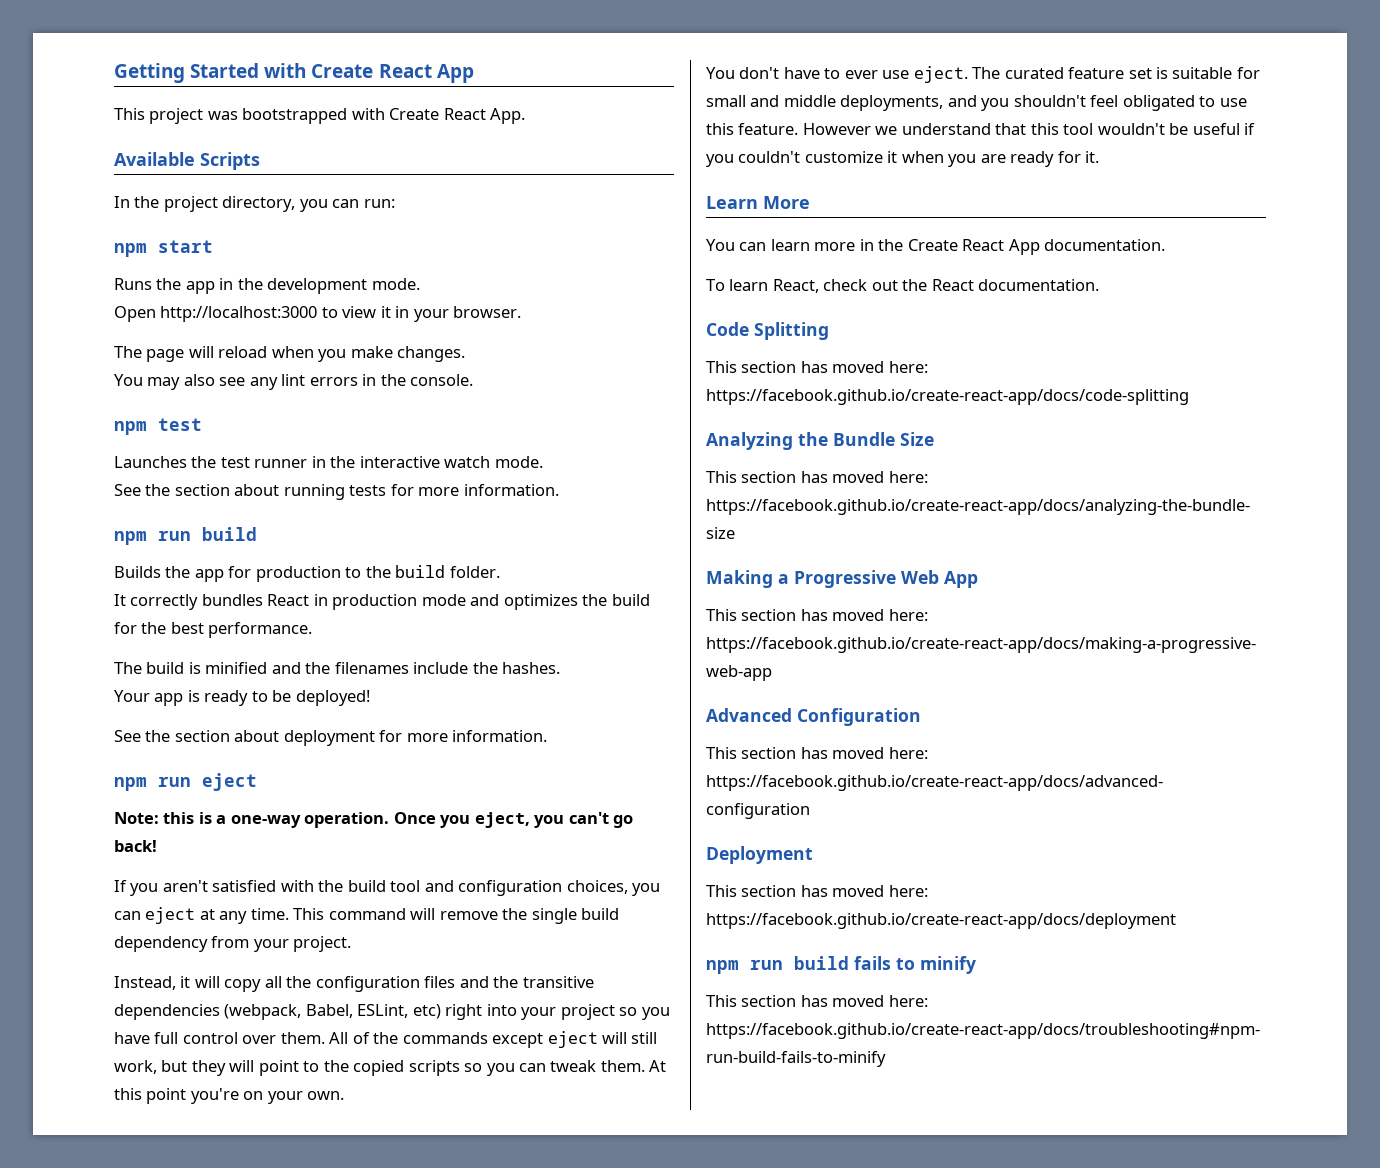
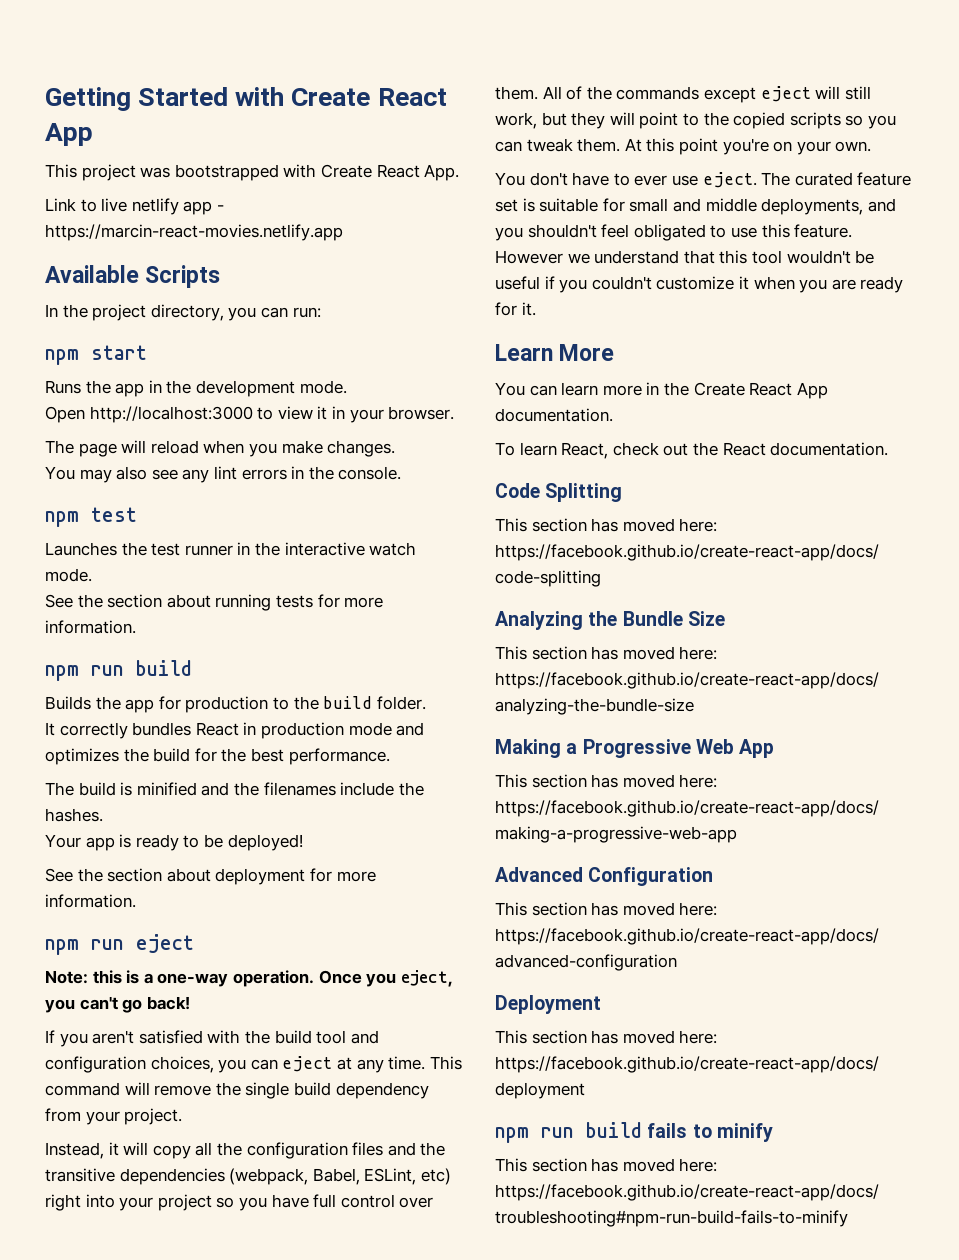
(526, 116) none -> [45,198,224,215] [45,224,343,241] // Link to live netlify app - https://marcin-react-movies.netlify.app

